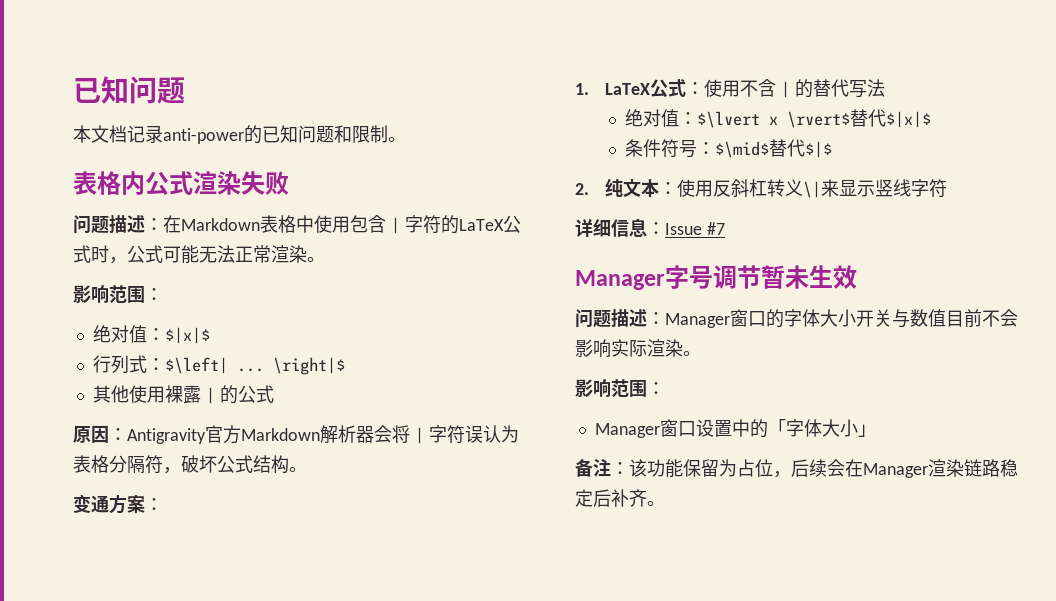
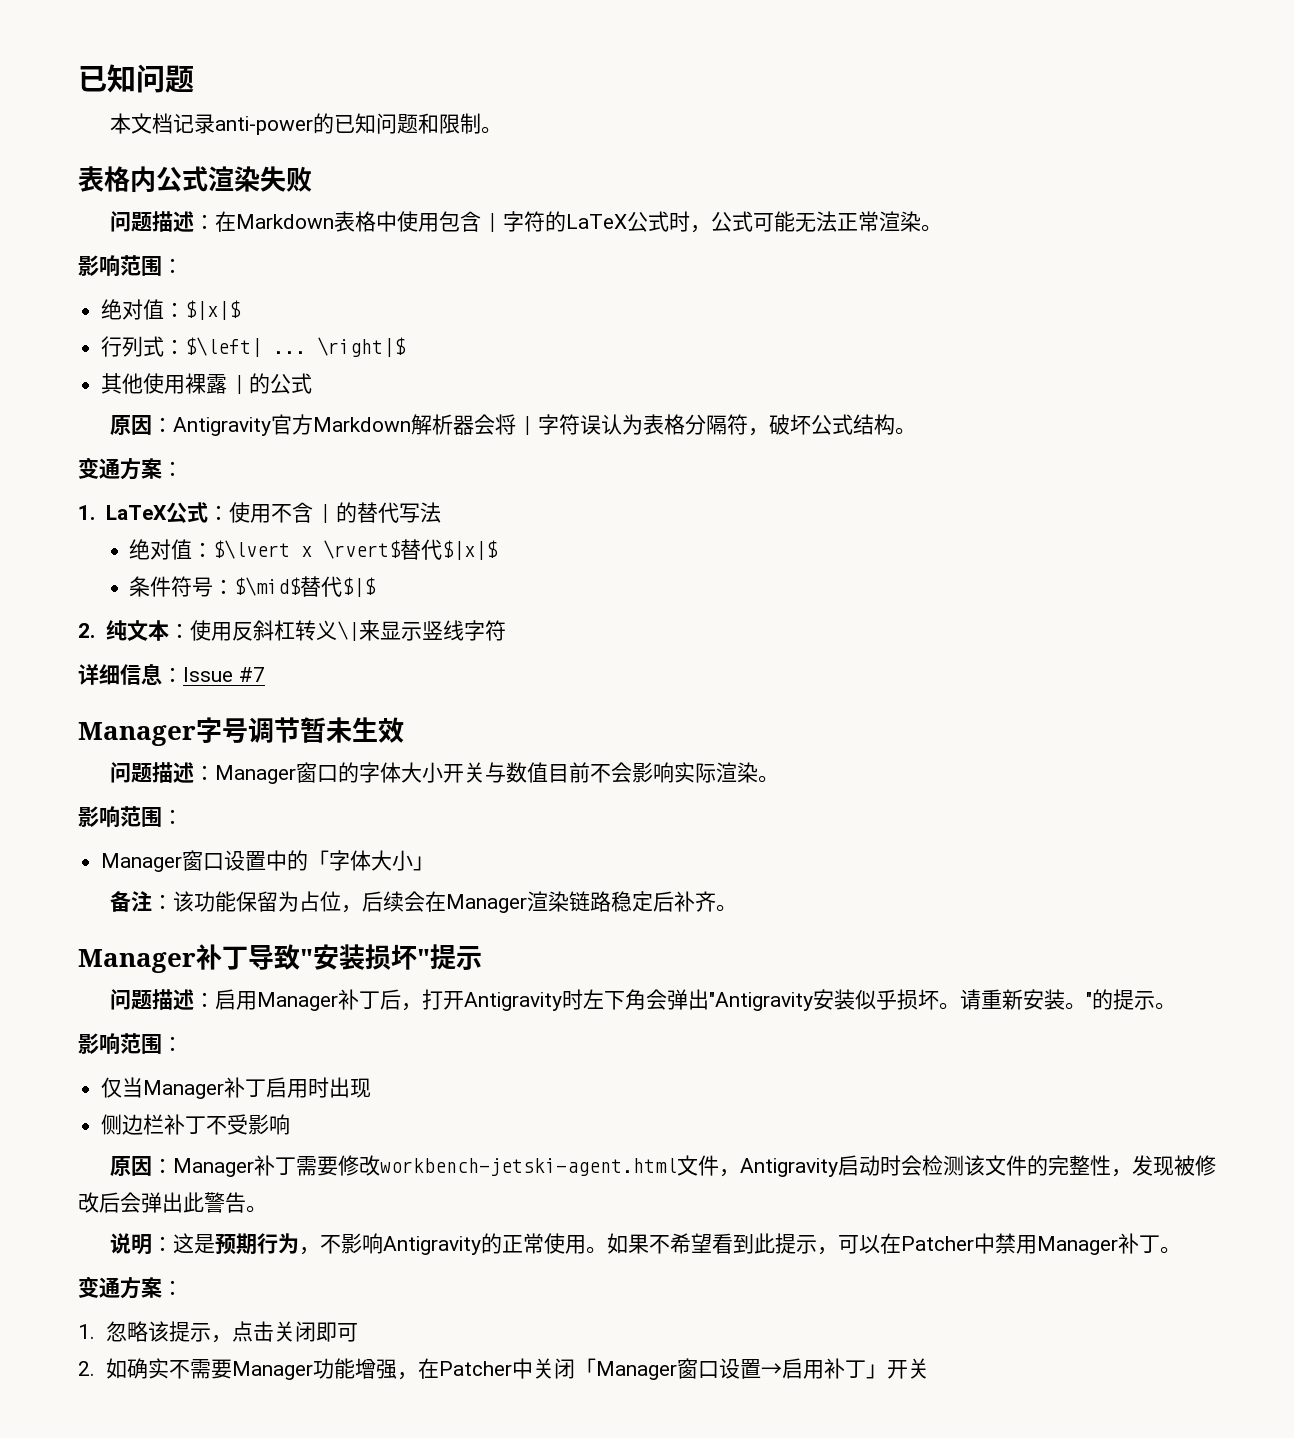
(665, 503) none -> [78,944,482,973] [109,989,1176,1011] [78,1033,183,1055] [101,1077,372,1099] [101,1114,291,1135] [109,1155,1216,1177] [78,1192,267,1213] [109,1233,1181,1255] [78,1276,183,1299] [78,1321,359,1343] [78,1358,930,1380] // Manager补丁导致"安装损坏"提示 // 问题描述：启用Manager补丁后，打开Antigravity时左下角会弹出"Antigravity安装似乎损坏。请重新安装。"的提示。 // 影响范围： // 仅当Manager补丁启用时出现 // 侧边栏补丁不受影响 // 原因：Manager补丁需要修改workbench-jetski-agent.html文件，Antigravity启动时会检测该文件的完整性，发现被修改后会弹出此警告。 // 说明：这是预期行为，不影响Antigravity的正常使用。如果不希望看到此提示，可以在Patcher中禁用Manager补丁。 // 变通方案： // 1.忽略该提示，点击关闭即可 // 2.如确实不需要Manager功能增强，在Patcher中关闭「Manager窗口设置→启用补丁」开关

